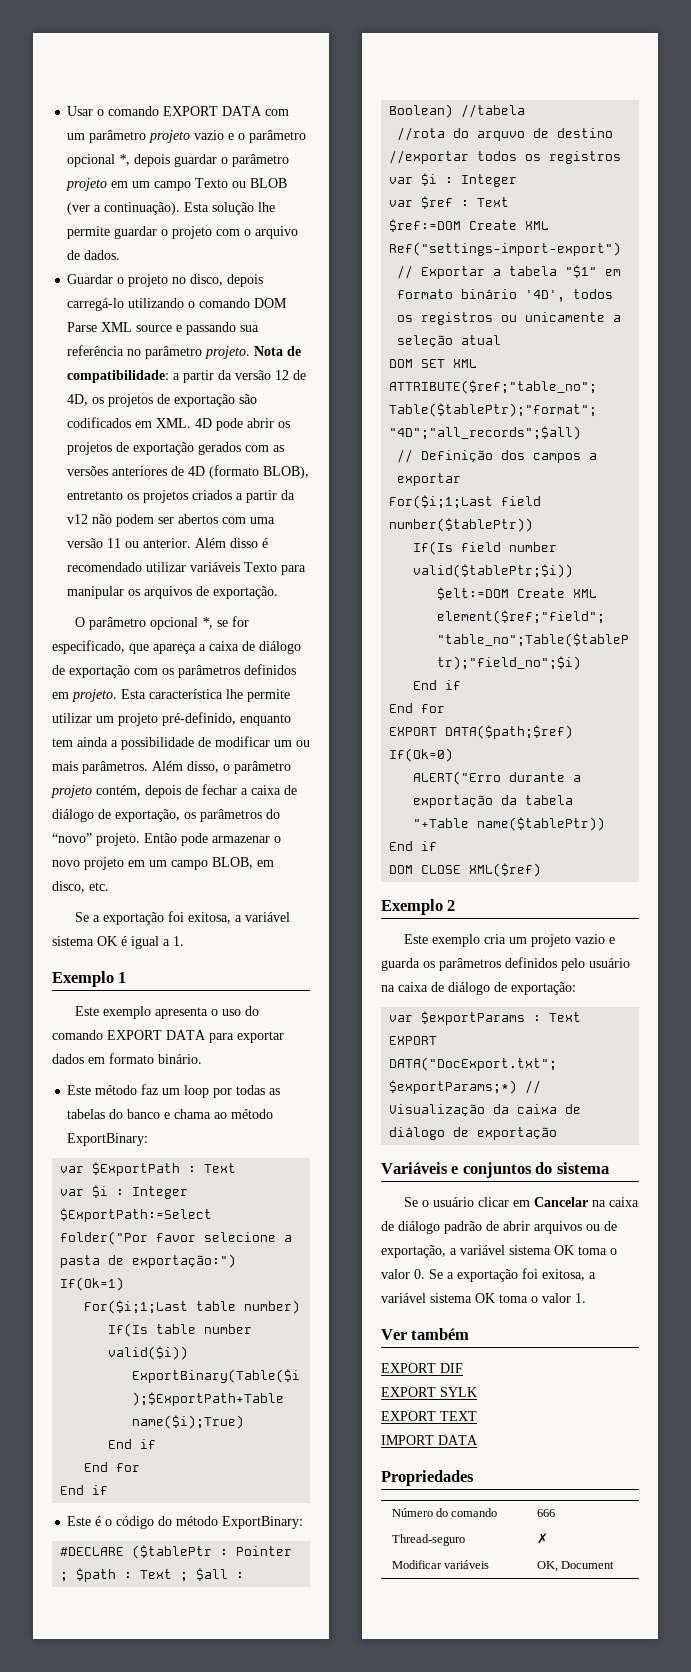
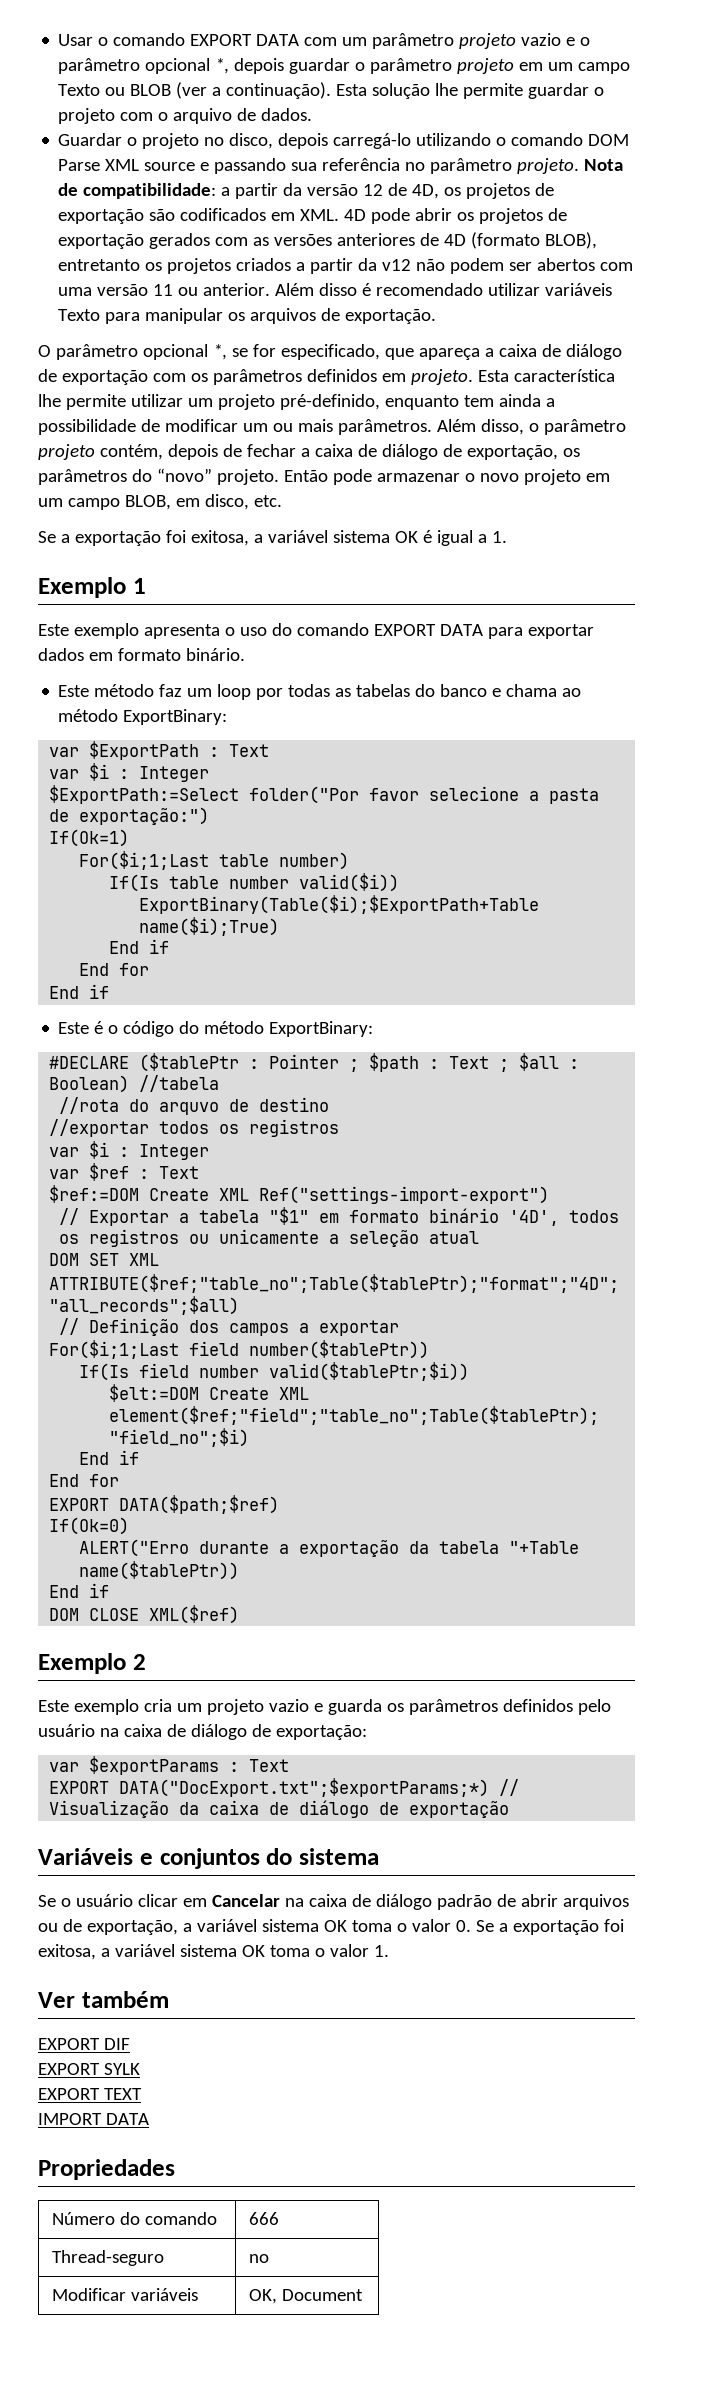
[536,1533,548,1544] ✗ -> [249,2254,270,2263] no

